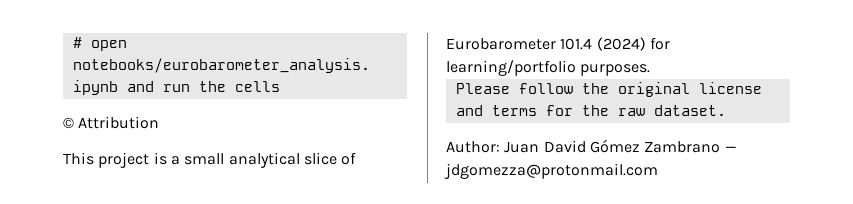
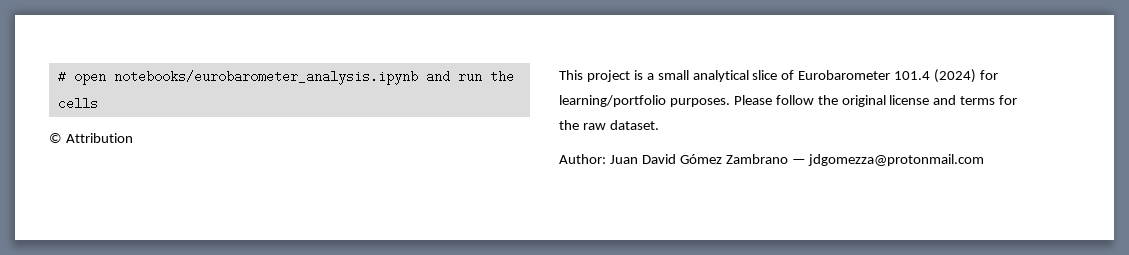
(651, 70) // -> (730, 102) none

